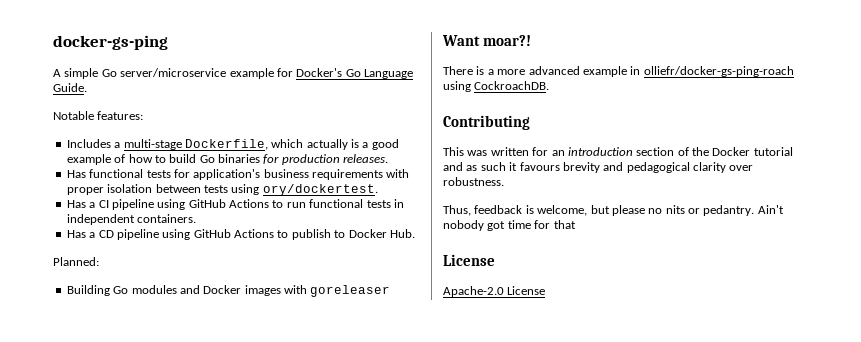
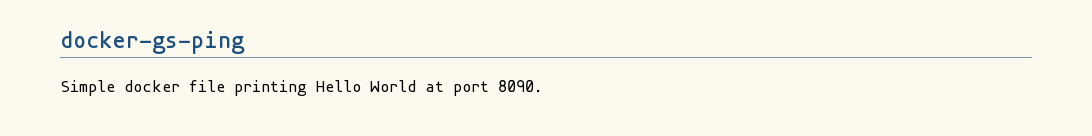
[53,68,413,79] [53,83,87,92] [53,111,144,120] [66,139,399,150] [66,154,389,165] [66,169,410,180] [66,184,378,196] [66,199,404,210] [66,214,197,225] [66,229,415,240] [53,257,99,266] [66,285,391,297] [442,35,532,46] [443,66,794,77] [443,81,550,92] [443,115,530,130] [443,147,793,156] [443,162,754,173] [443,177,504,186] [443,205,784,216] [443,220,576,231] [443,254,495,266] [443,286,546,297] A simple Go server/microservice example for Docker's Go Language Guide. // Notable features: // Includes a multi-stage Dockerfile, which actually is a good example of how to build Go binaries for production releases. // Has functional tests for application's business requirements with proper isolation between tests using ory/dockertest. // Has a CI pipeline using GitHub Actions to run functional tests in independent containers. // Has a CD pipeline using GitHub Actions to publish to Docker Hub. // Planned: // Building Go modules and Docker images with goreleaser // Want moar?! // There is a more advanced example in olliefr/docker-gs-ping-roach using CockroachDB. // Contributing // This was written for an introduction section of the Docker tutorial and as such it favours brevity and pedagogical clarity over robustness. // Thus, feedback is welcome, but please no nits or pedantry. Ain't nobody got time for that // License // Apache-2.0 License -> [60,80,543,96] Simple docker file printing Hello World at port 8090.

